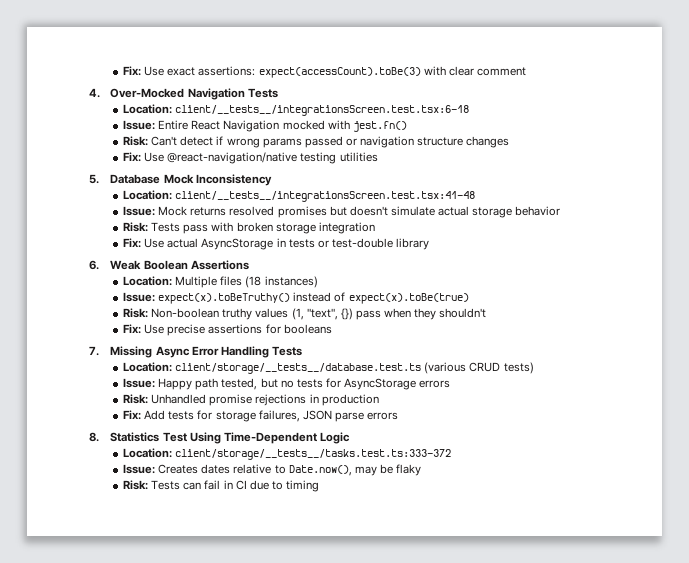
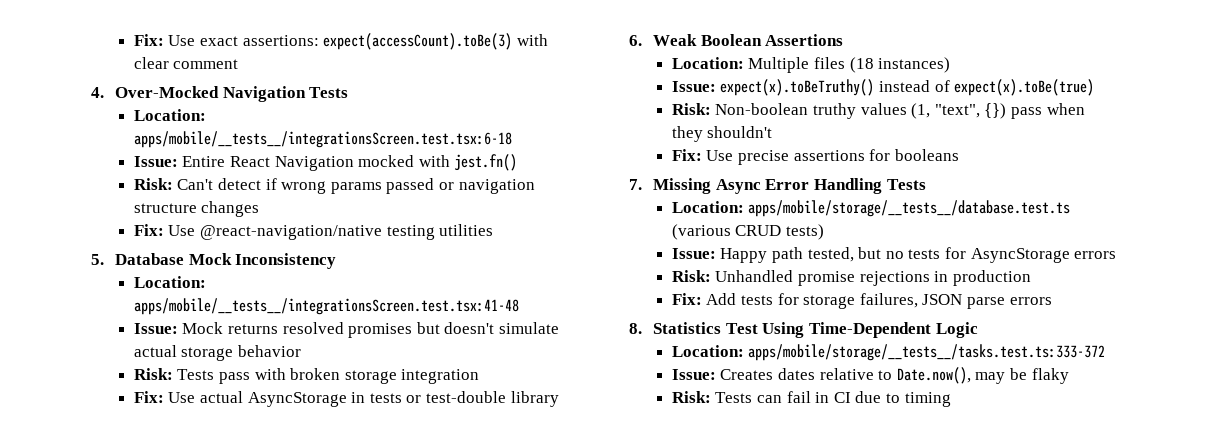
[175,105,470,116] client/__tests__/integrationsScreen.test.tsx:6-18 -> [133,131,512,148] apps/mobile/__tests__/integrationsScreen.test.tsx:6-18
[175,191,476,202] client/__tests__/integrationsScreen.test.tsx:41-48 -> [133,298,519,315] apps/mobile/__tests__/integrationsScreen.test.tsx:41-48
[175,363,422,374] client/storage/__tests__/database.test.ts -> [748,200,1071,217] apps/mobile/storage/__tests__/database.test.ts
[175,449,452,460] client/storage/__tests__/tasks.test.ts:333-372 -> [748,344,1106,361] apps/mobile/storage/__tests__/tasks.test.ts:333-372

